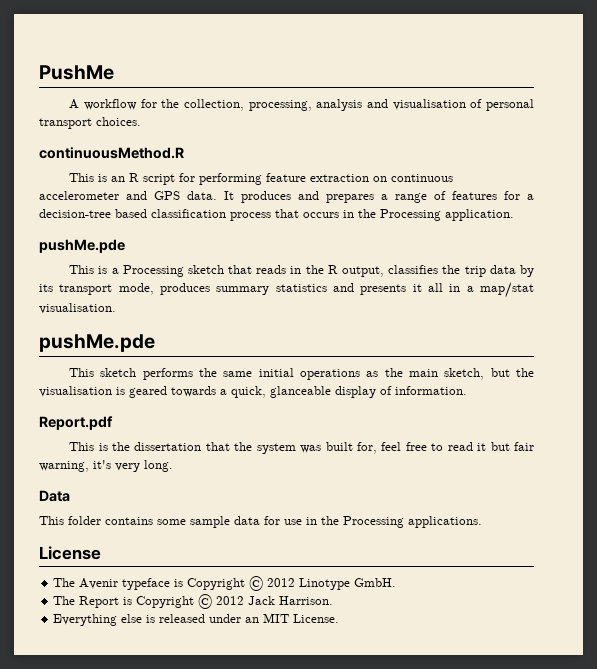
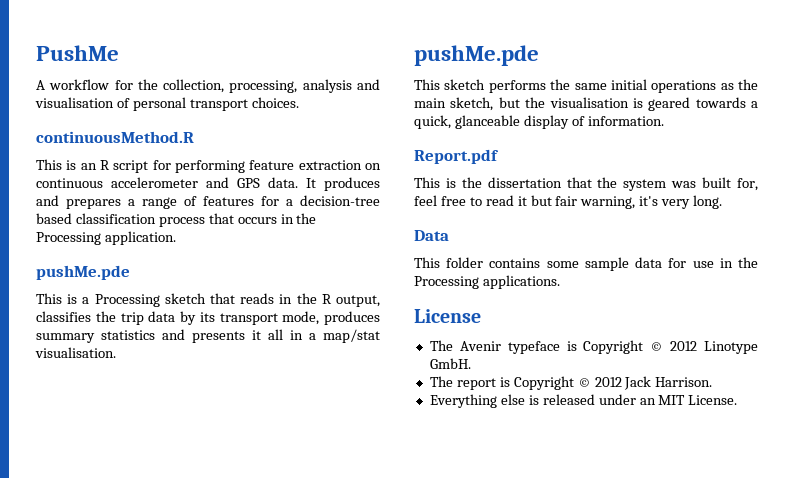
[79,596,120,608] Report -> [456,378,496,390] report

